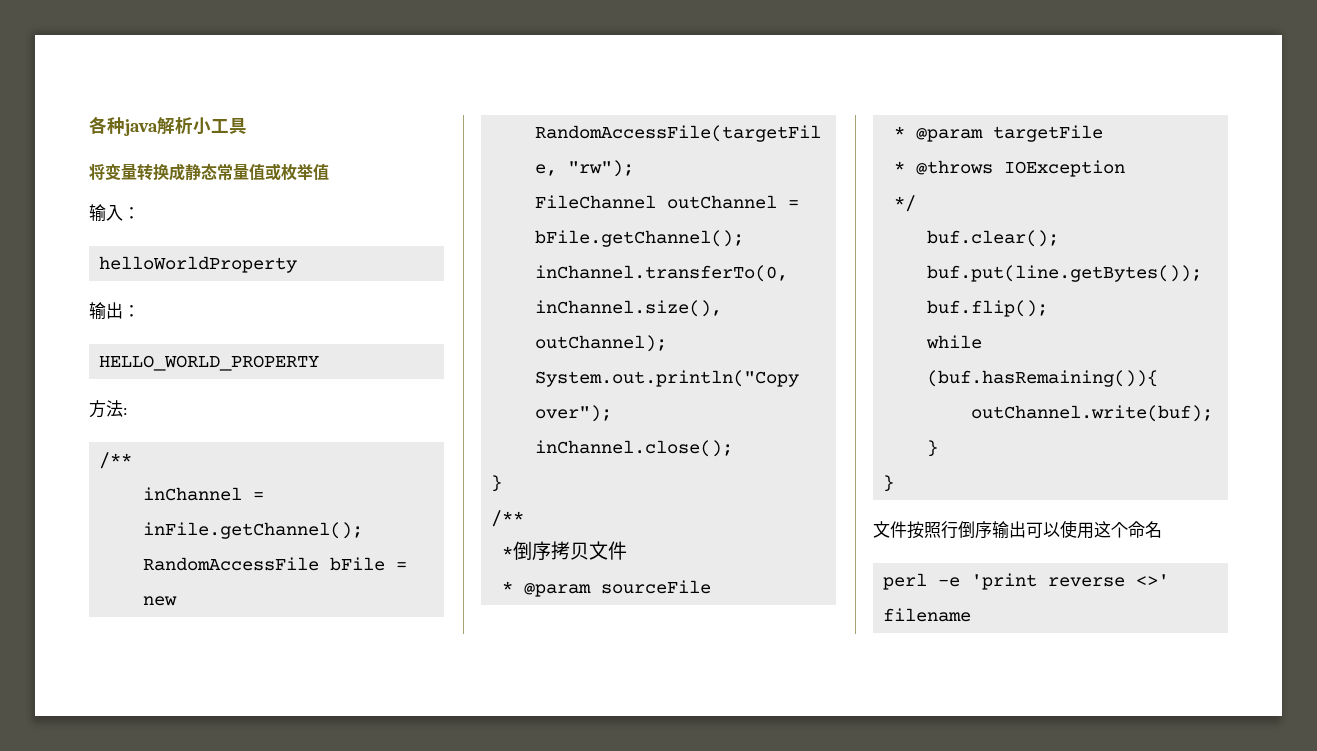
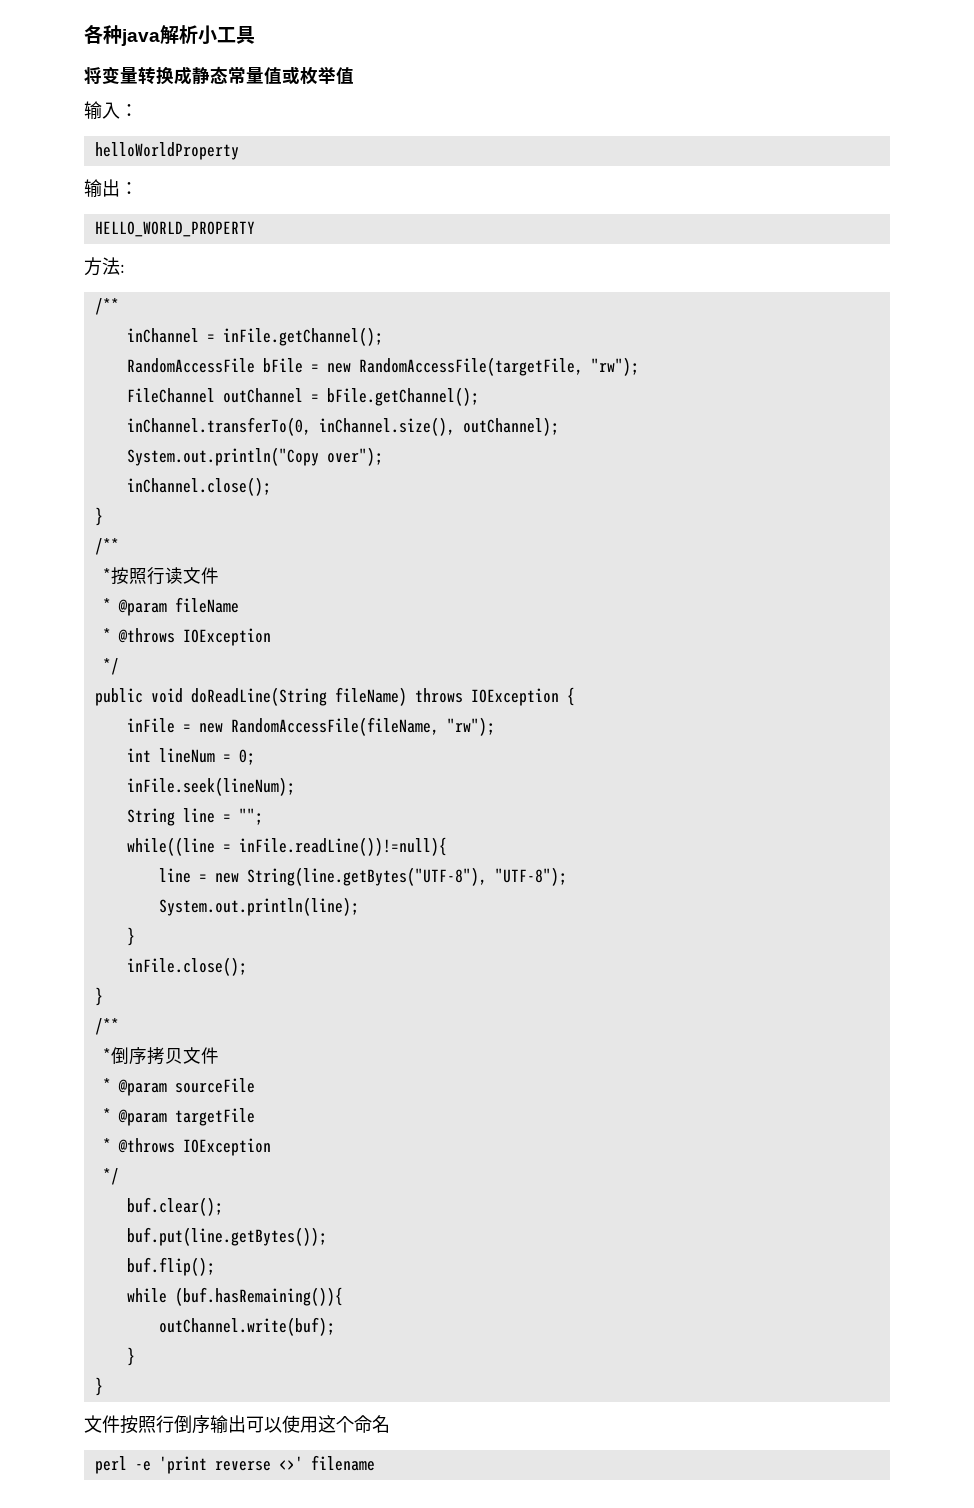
(525, 518) none -> [102,567,219,585] [102,597,239,616] [102,628,271,646] [102,658,119,675] [94,687,575,706] [126,717,495,736] [126,748,255,765] [126,777,295,796] [126,808,263,826] [126,837,447,856] [158,867,567,886] [158,897,359,916] [126,927,135,946] [126,957,247,976] [94,987,103,1006] [94,1018,119,1035] // *按照行读文件 // * @param fileName // * @throws IOException // */ // public void doReadLine(String fileName) throws IOException { // inFile = new RandomAccessFile(fileName, "rw"); // int lineNum = 0; // inFile.seek(lineNum); // String line = ""; // while((line = inFile.readLine())!=null){ // line = new String(line.getBytes("UTF-8"), "UTF-8"); // System.out.println(line); // } // inFile.close(); // } // /**

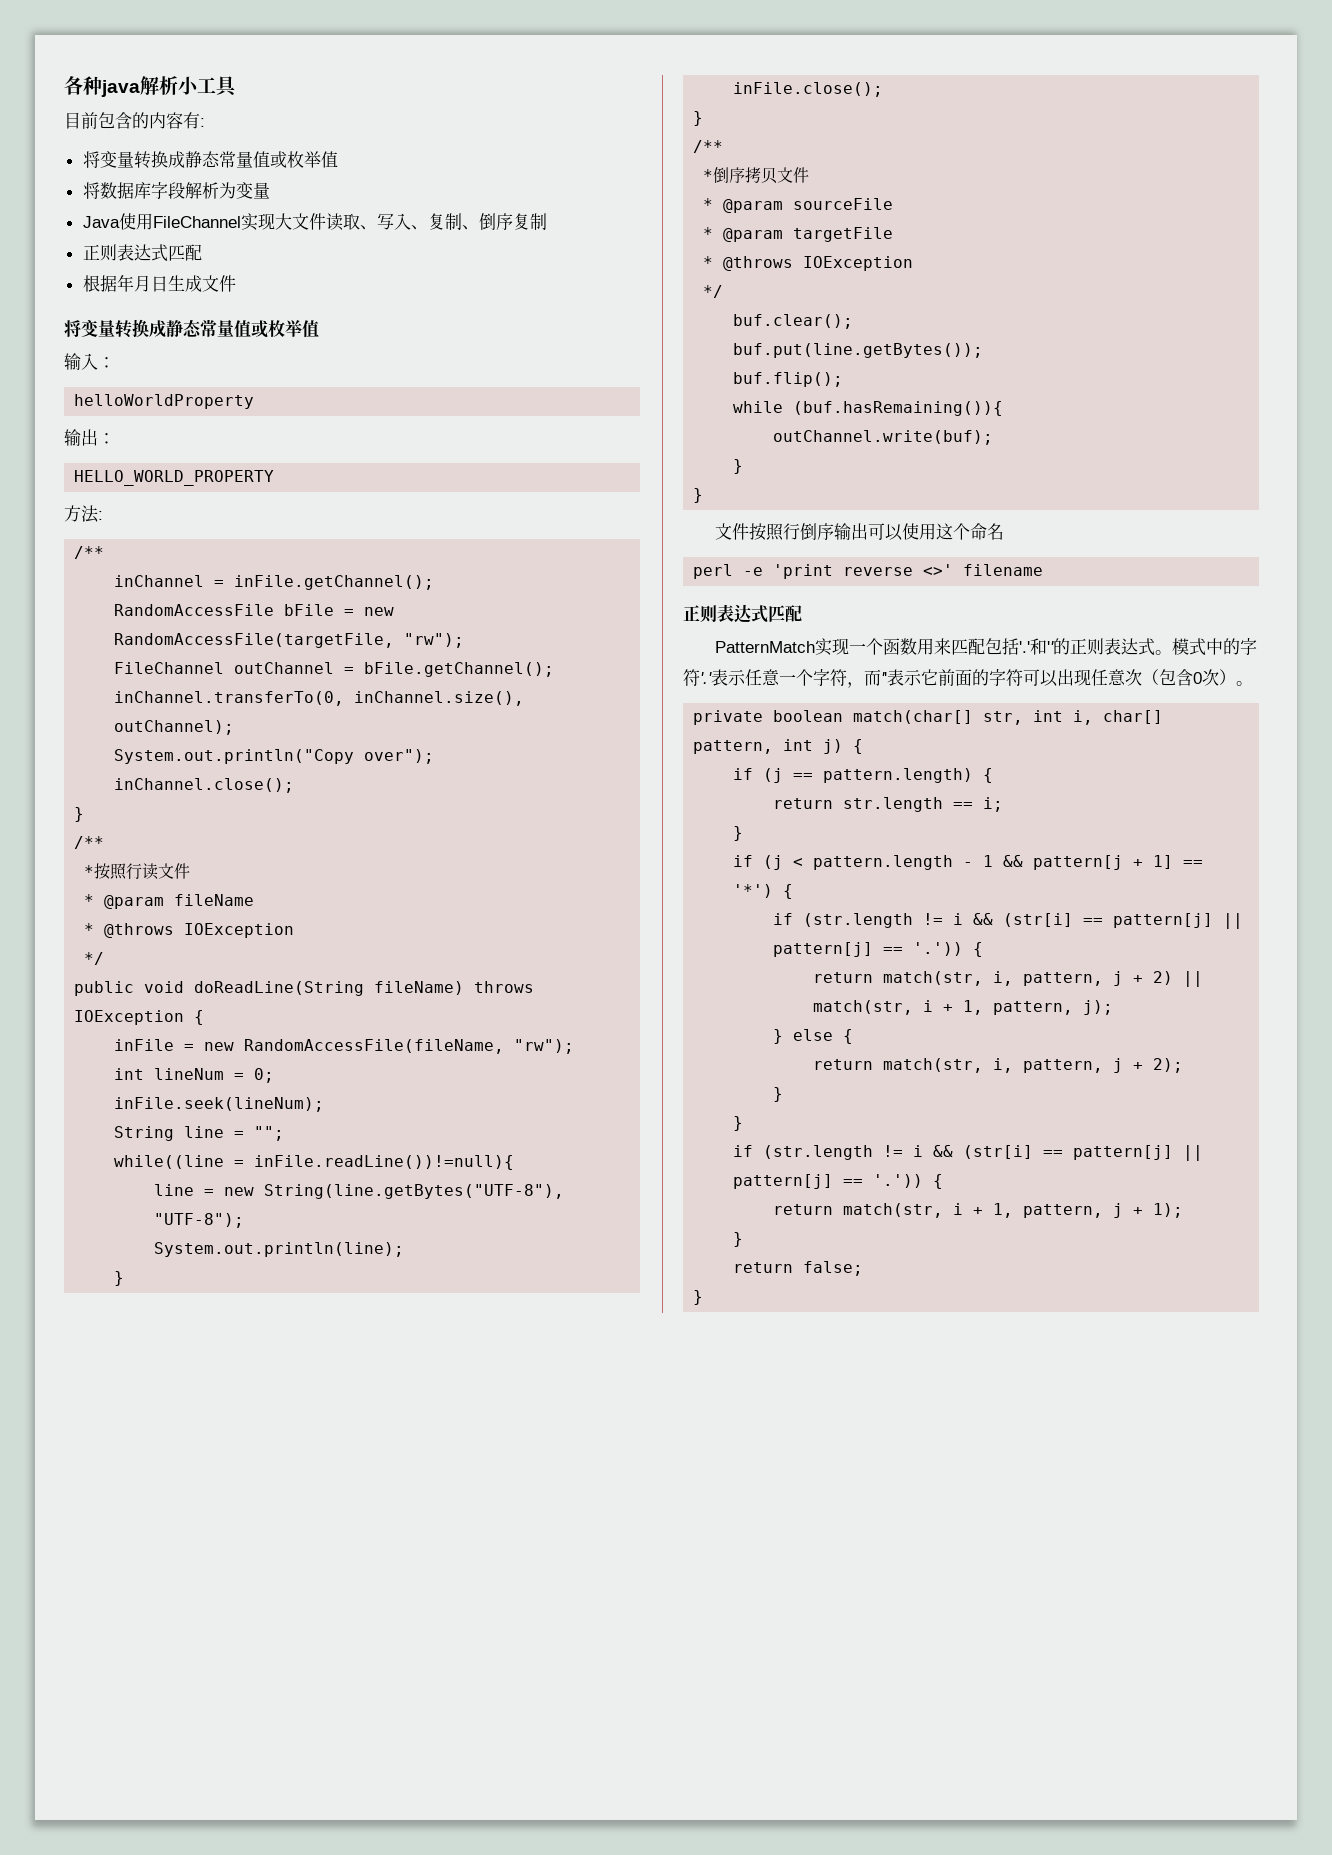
(255, 35) none -> [64,112,205,129] [82,151,338,169] [82,182,270,199] [82,213,547,231] [82,244,202,262] [82,274,236,292] // 目前包含的内容有: // 将变量转换成静态常量值或枚举值 // 将数据库字段解析为变量 // Java使用FileChannel实现大文件读取、写入、复制、倒序复制 // 正则表达式匹配 // 根据年月日生成文件
(375, 1463) none -> [683,604,802,623] [714,638,1257,656] [683,669,1253,688] [693,710,1164,725] [693,739,864,754] [733,768,994,783] [773,797,1004,812] [733,826,744,841] [733,855,1204,870] [733,884,794,899] [773,913,1244,929] [773,942,984,957] [813,971,1204,987] [813,1000,1114,1015] [773,1029,854,1044] [813,1058,1184,1073] [773,1087,784,1102] [733,1116,744,1131] [733,1145,1204,1161] [733,1174,944,1189] [773,1203,1184,1218] [733,1232,744,1247] [733,1261,864,1276] [693,1290,704,1305] // 正则表达式匹配 // PatternMatch实现一个函数用来匹配包括'.'和''的正则表达式。模式中的字符'.'表示任意一个字符，而''表示它前面的字符可以出现任意次（包含0次）。 // private boolean match(char[] str, int i, char[] pattern, int j) { // if (j == pattern.length) { // return str.length == i; // } // if (j < pattern.length - 1 && pattern[j + 1] == '*') { // if (str.length != i && (str[i] == pattern[j] || pattern[j] == '.')) { // return match(str, i, pattern, j + 2) || match(str, i + 1, pattern, j); // } else { // return match(str, i, pattern, j + 2); // } // } // if (str.length != i && (str[i] == pattern[j] || pattern[j] == '.')) { // return match(str, i + 1, pattern, j + 1); // } // return false; // }

